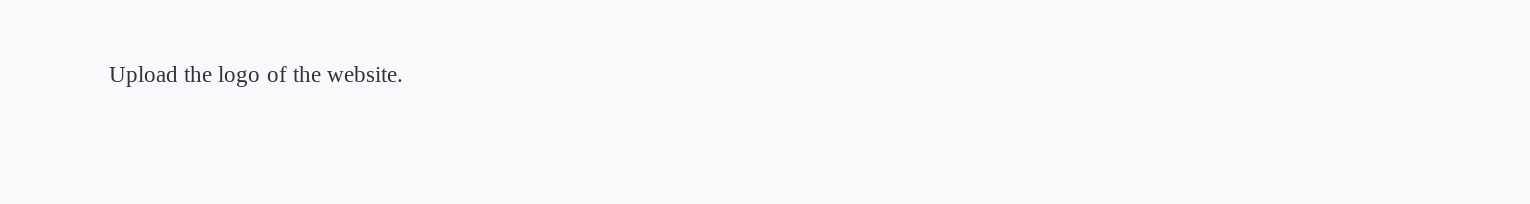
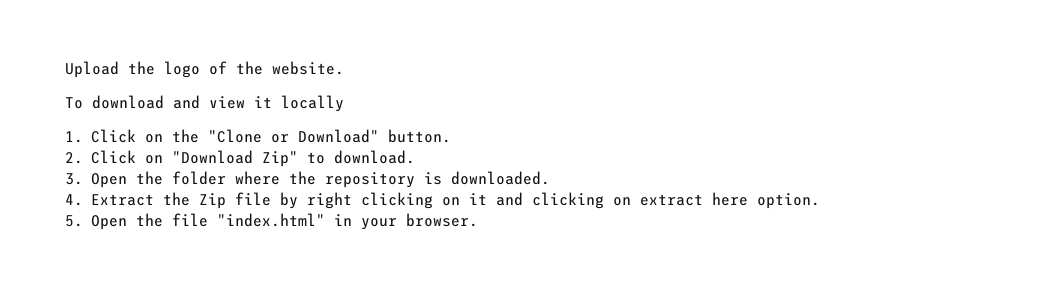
(404, 74) none -> [65,95,344,112] [65,129,451,143] [65,150,415,167] [65,171,550,188] [65,192,820,209] [65,213,478,230] // To download and view it locally // 1. Click on the "Clone or Download" button. // 2. Click on "Download Zip" to download. // 3. Open the folder where the repository is downloaded. // 4. Extract the Zip file by right clicking on it and clicking on extract here option. // 5. Open the file "index.html" in your browser.

